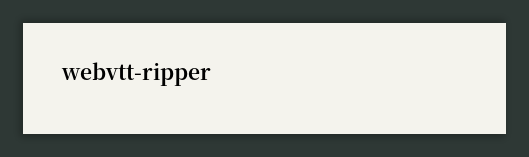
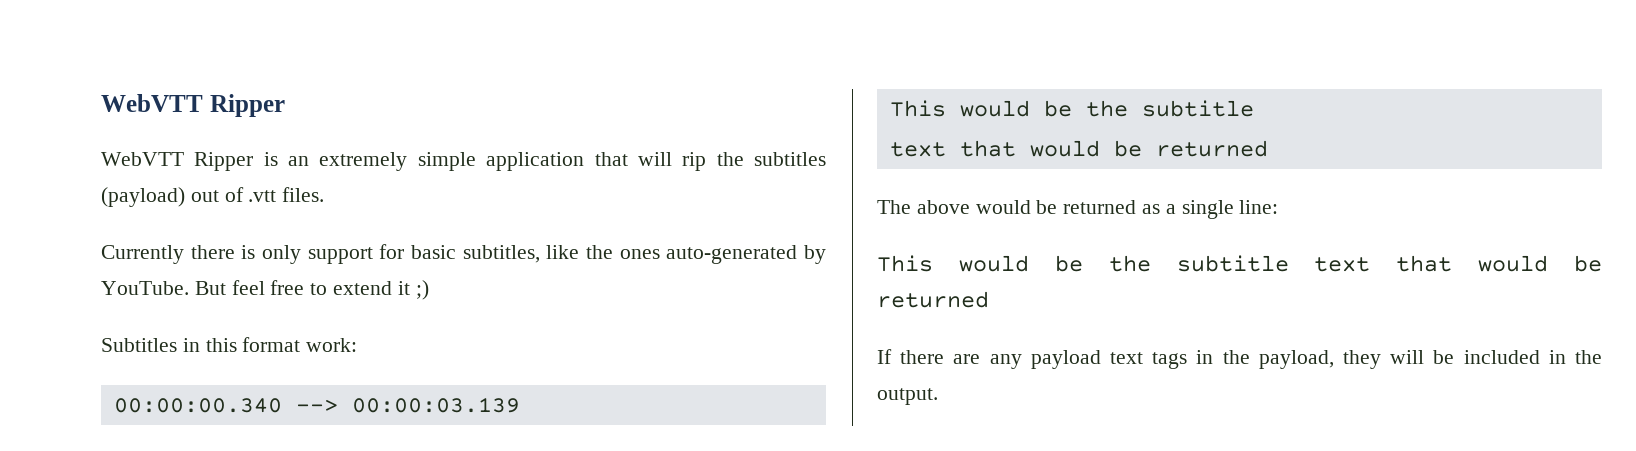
[61,62,211,86] webvtt-ripper -> [101,94,285,117] [101,152,827,171] [101,187,325,207] [101,244,826,264] [101,280,429,300] [101,337,358,352] [113,397,520,413] [889,100,1254,117] [889,140,1268,157] [877,200,1279,219] [877,255,1602,272] [877,291,989,308] [877,349,1602,369] [877,388,938,405] WebVTT Ripper // WebVTT Ripper is an extremely simple application that will rip the subtitles (payload) out of .vtt files. // Currently there is only support for basic subtitles, like the ones auto-generated by YouTube. But feel free to extend it ;) // Subtitles in this format work: // 00:00:00.340 --> 00:00:03.139 // This would be the subtitle // text that would be returned // The above would be returned as a single line: // This would be the subtitle text that would be returned // If there are any payload text tags in the payload, they will be included in the output.

